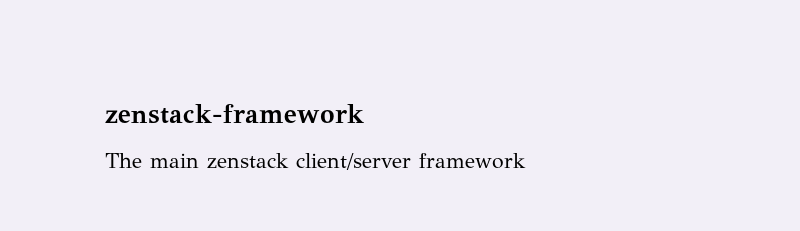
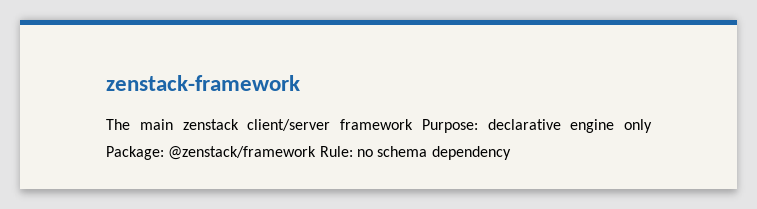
(526, 161) none -> [421,119,652,133] [106,146,511,160] Purpose: declarative engine only Package: @zenstack/framework Rule: no schema dependency

